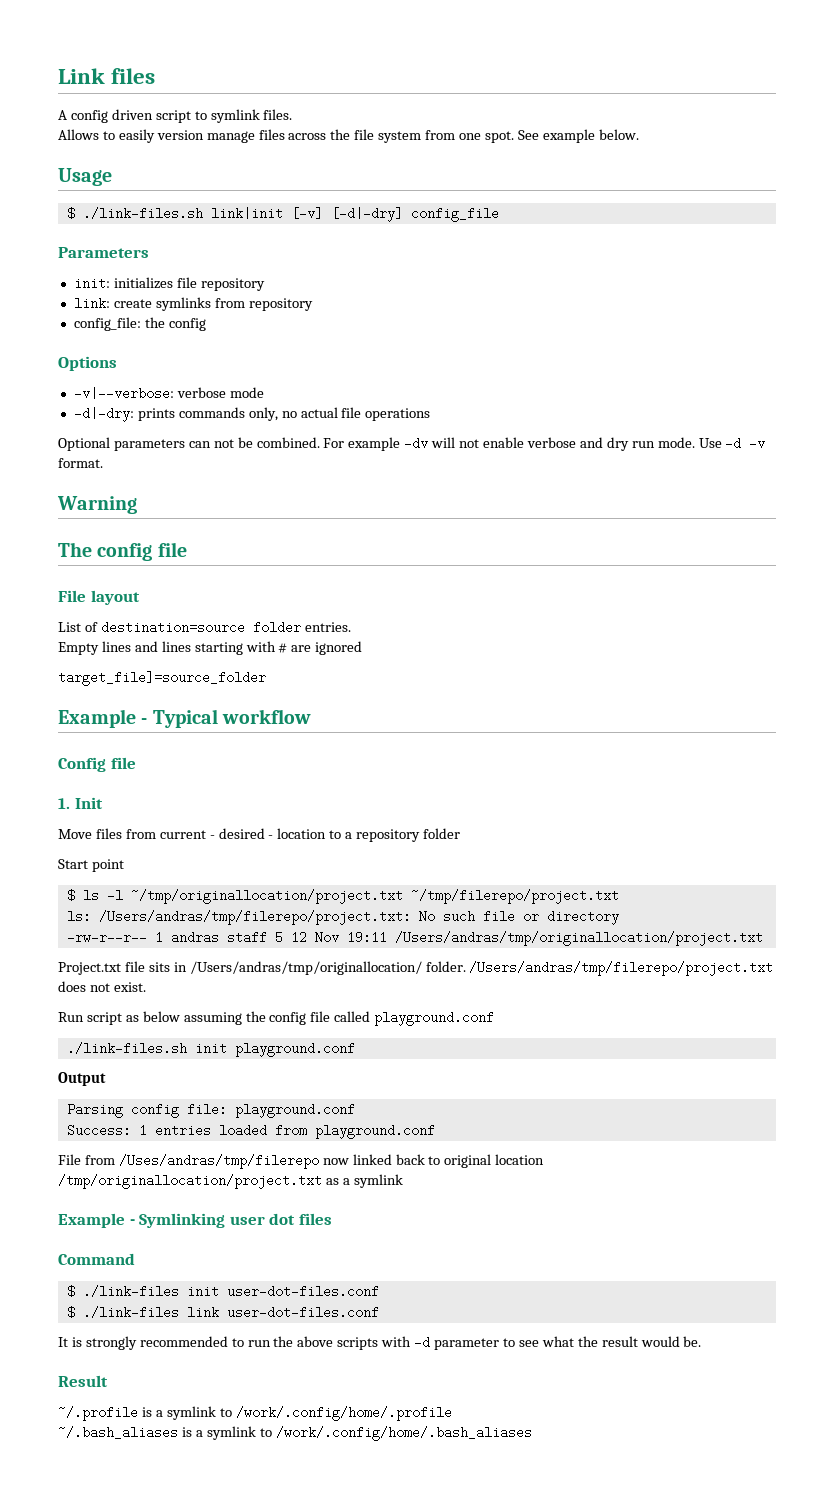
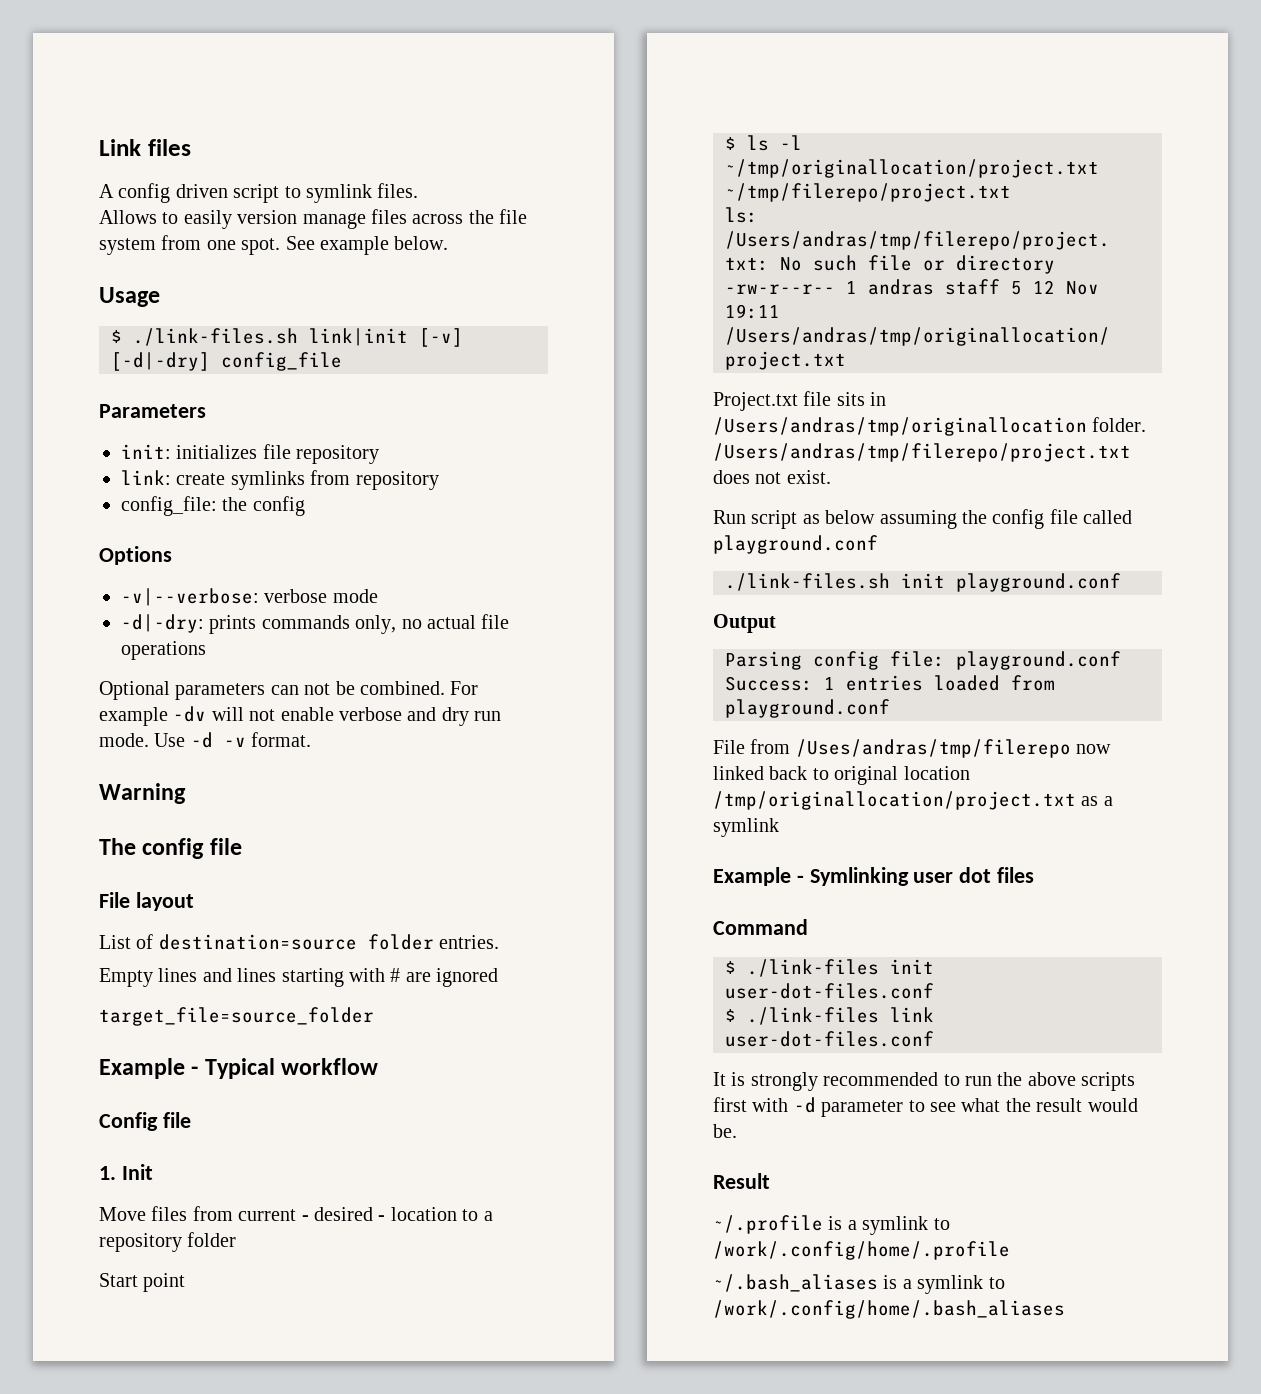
[58,671,266,686] target_file]=source_folder -> [99,1007,374,1026] target_file=source_folder
[189,961,422,975] /Users/andras/tmp/originallocation/ -> [713,417,1087,436] /Users/andras/tmp/originallocation
(379, 1343) none -> [713,1097,747,1112] first

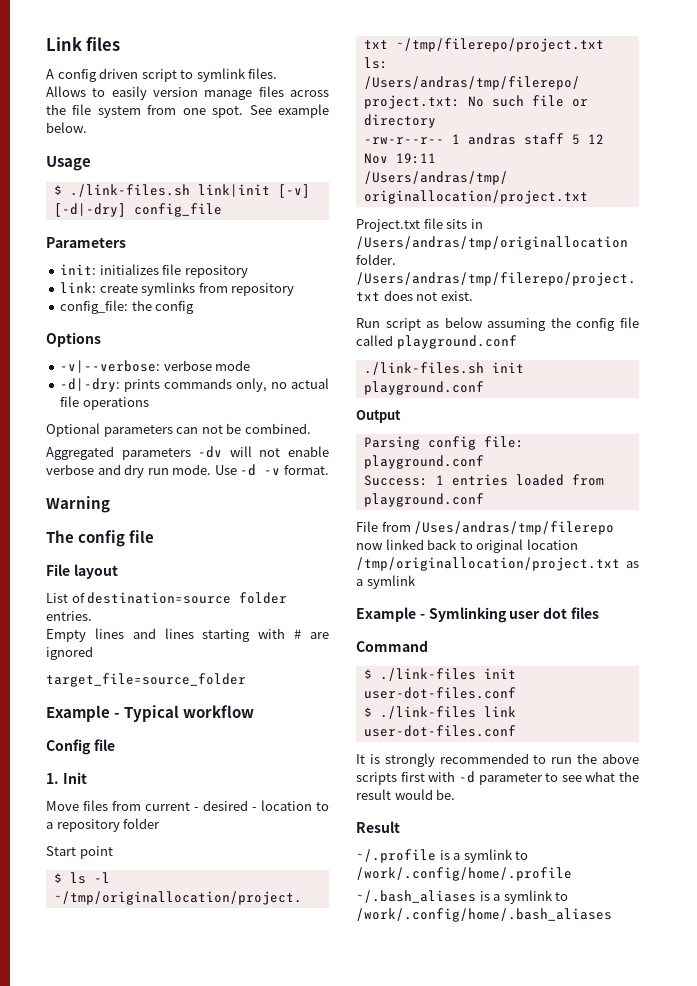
[450,681,479,695] [99,707,168,726] For example -> [46,446,191,460] // Aggregated parameters

